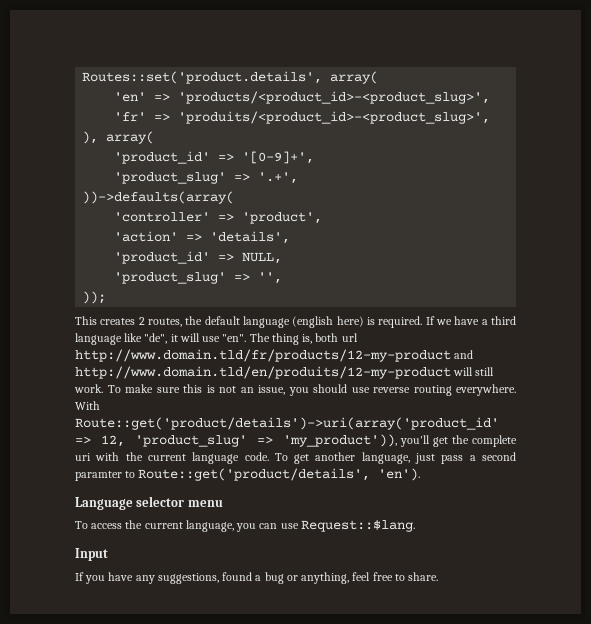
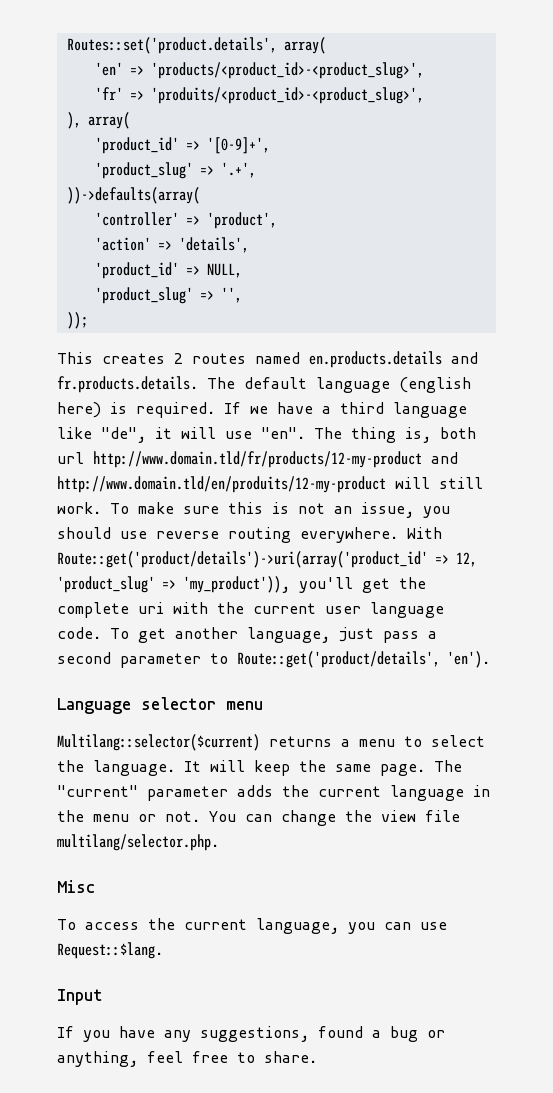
[148,316,203,327] routes, the -> [192,351,478,368] [57,376,235,393] routes named en.products.details and fr.products.details. The
(186, 457) none -> [325,606,361,614] user
[75,471,122,481] paramter -> [120,653,201,668] parameter
(223, 503) none -> [57,734,485,751] [57,760,462,776] [57,785,490,801] [57,810,460,826] [57,834,219,851] [57,880,95,893] // Multilang::selector($current) returns a menu to select the language. It will keep the same page. The "current" parameter adds the current language in the menu or not. You can change the view file multilang/selector.php. // Misc

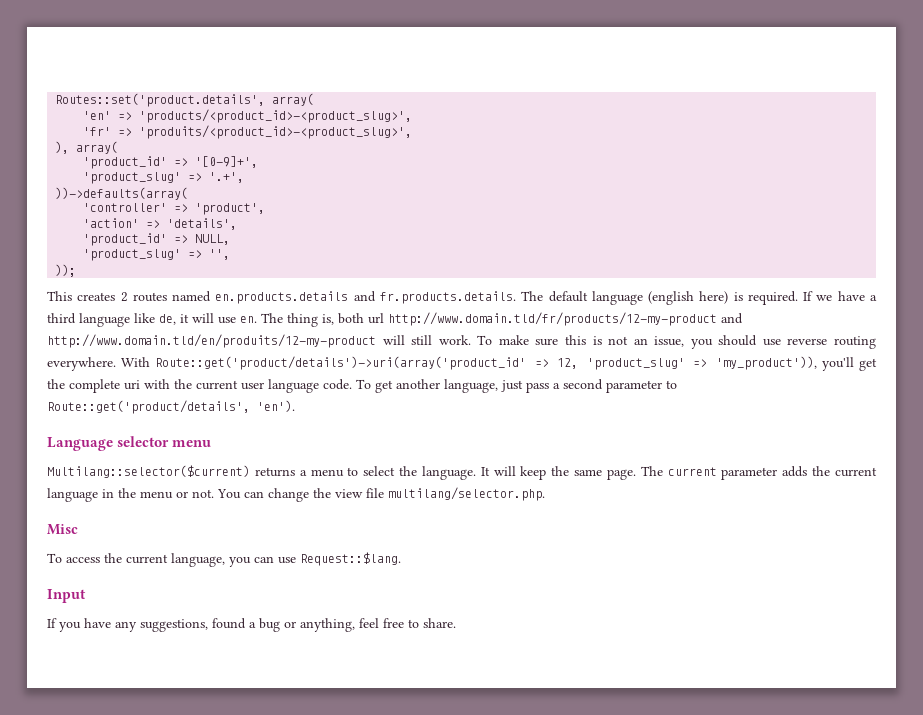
[101,427,146,443] "de", -> [159,314,176,325] de,
[261,427,305,439] "en". -> [240,316,257,323] en.
[57,785,138,797] "current" -> [667,467,717,476] current

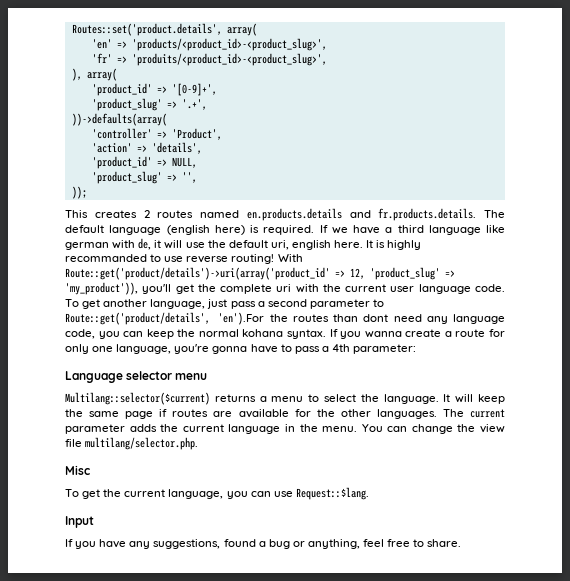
[195,203,266,215] 'product', -> [171,128,222,140] 'Product',
(155, 318) none -> [65,240,136,250] german with
[240,312,743,327] [47,334,876,349] [47,357,116,371] en. The thing is, both url http://www.domain.tld/fr/products/12-my-product and http://www.domain.tld/en/produits/12-my-product will still work. To make sure this is not an issue, you should use reverse routing everywhere. -> [207,240,422,250] [65,254,275,264] the default uri, english here. It is highly recommanded to use reverse routing!
[257,400,295,412] 'en'). -> [218,312,505,325] [65,329,505,339] [65,344,417,354] 'en').For the routes than dont need any language code, you can keep the normal kohana syntax. If you wanna create a route for only one language, you're gonna have to pass a 4th parameter:
[606,469,636,480] page. -> [125,409,437,419] page if routes are available for the other languages.
[140,489,214,499] menu or not. -> [322,426,358,432] menu.
[66,557,100,563] access -> [82,489,101,499] get

